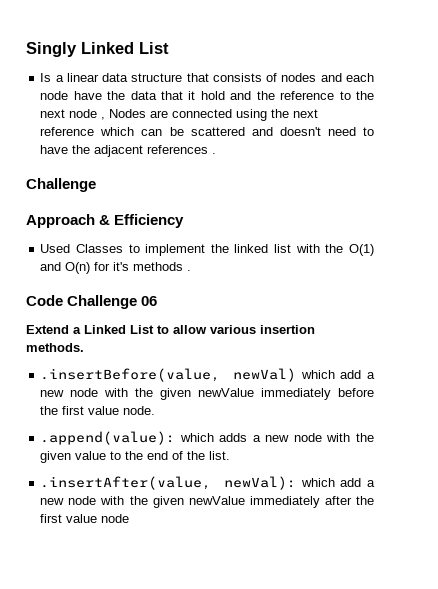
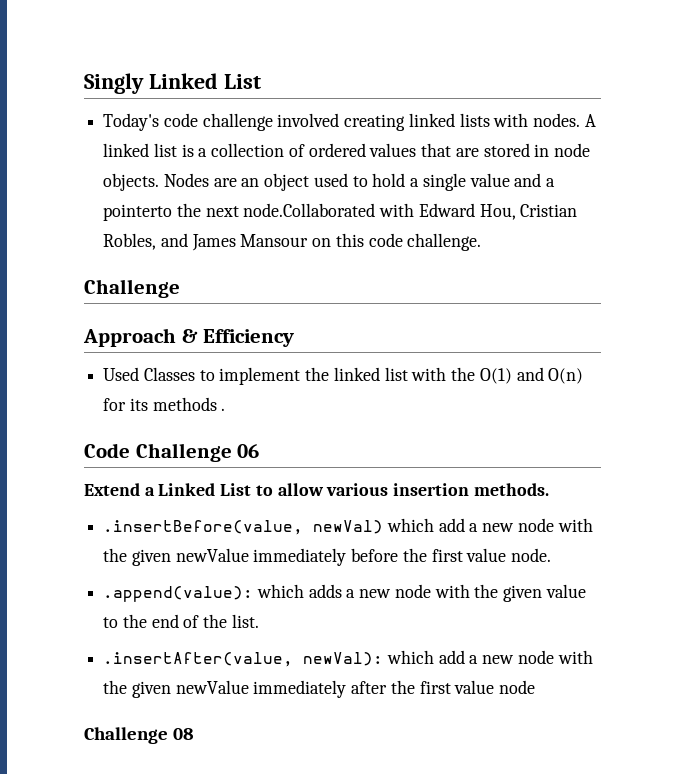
[40,73,374,82] [40,91,375,100] [40,109,319,121] [40,127,374,136] [40,145,217,157] Is a linear data structure that consists of nodes and each node have the data that it hold and the reference to the next node , Nodes are connected using the next reference which can be scattered and doesn't need to have the adjacent references . -> [103,113,596,131] [103,143,590,157] [103,173,555,191] [103,203,578,221] [103,233,482,251] Today's code challenge involved creating linked lists with nodes. A linked list is a collection of ordered values that are stored in node objects. Nodes are an object used to hold a single value and a pointerto the next node.Collaborated with Edward Hou, Cristian Robles, and James Mansour on this code challenge.
[113,262,130,271] it's -> [129,398,148,411] its
(130, 518) none -> [84,727,195,744] // Challenge 08

